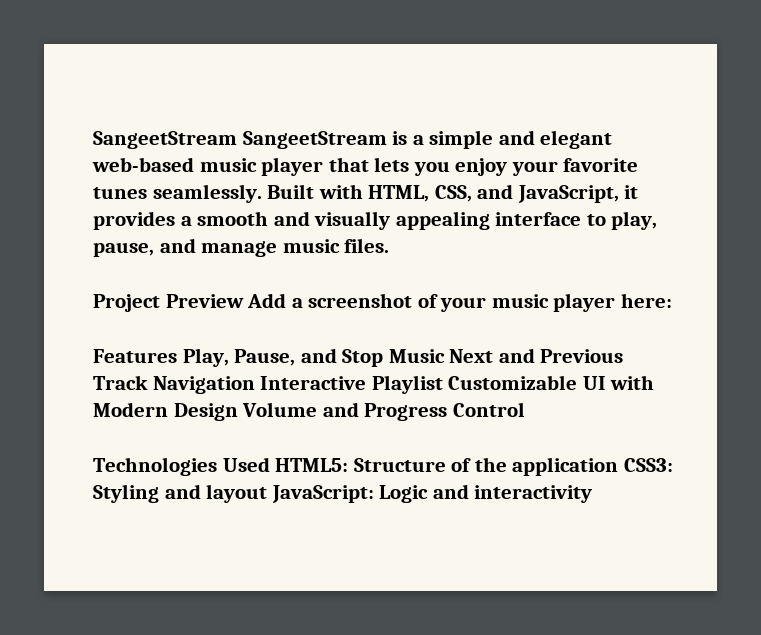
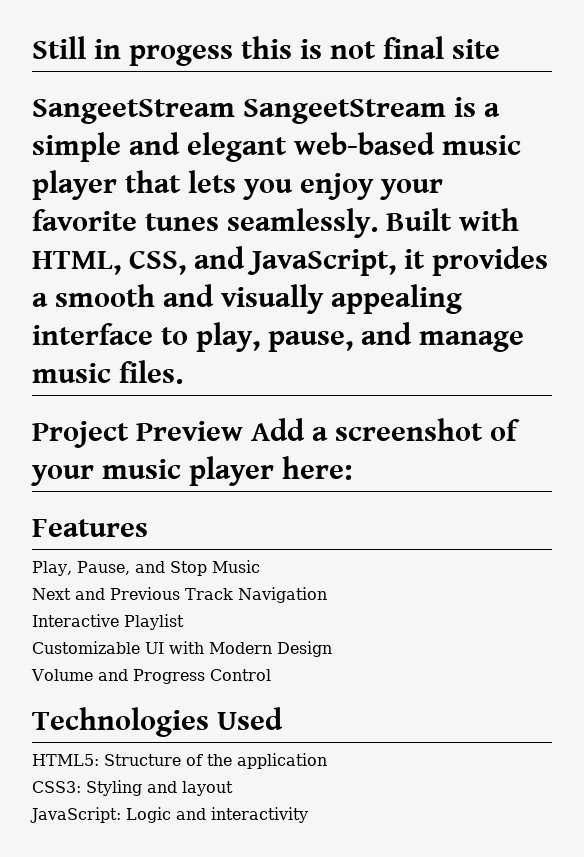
(93, 140) none -> [32,36,500,66] Still in progess this is not final site //
(177, 356) none -> (148, 528) //
(445, 356) none -> (260, 566) //
(255, 385) none -> (327, 595) //
(443, 384) none -> (184, 622) //
(238, 412) none -> (332, 649) //
(270, 464) none -> (283, 718) //
(619, 466) none -> (327, 761) //
(268, 493) none -> (233, 788) //

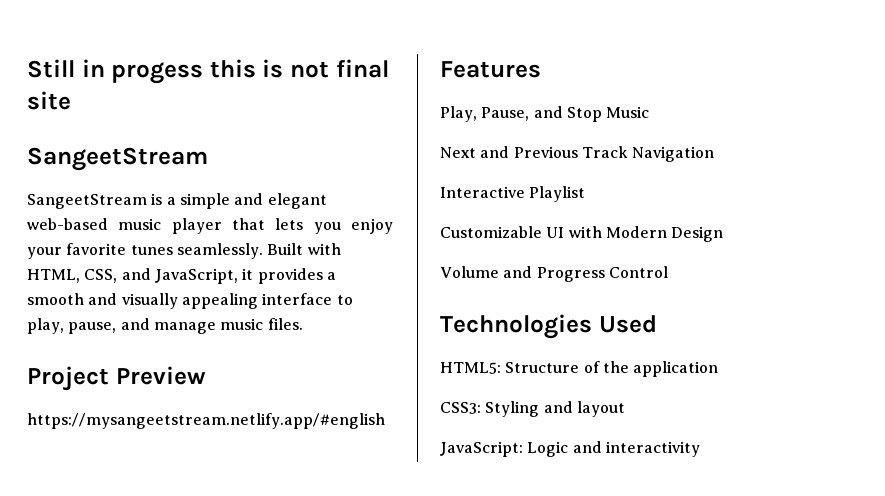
(235, 111) none -> (208, 159) //
[251,418,520,441] [31,456,352,486] Add a screenshot of your music player here: -> [27,413,385,429] // https://mysangeetstream.netlify.app/#english

